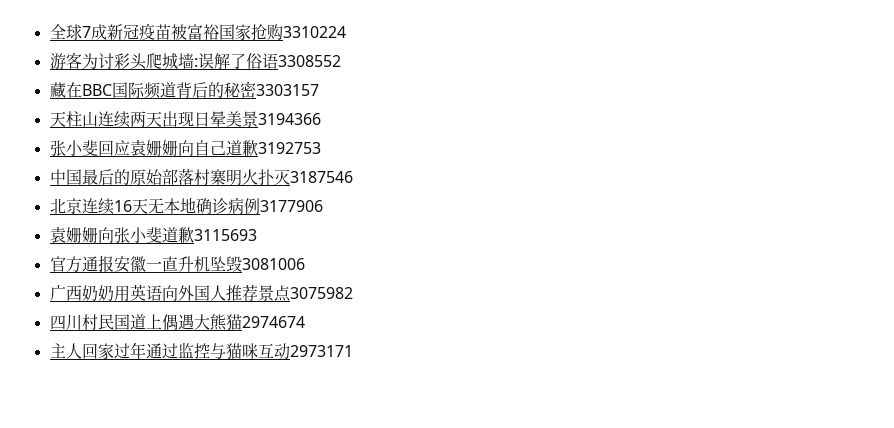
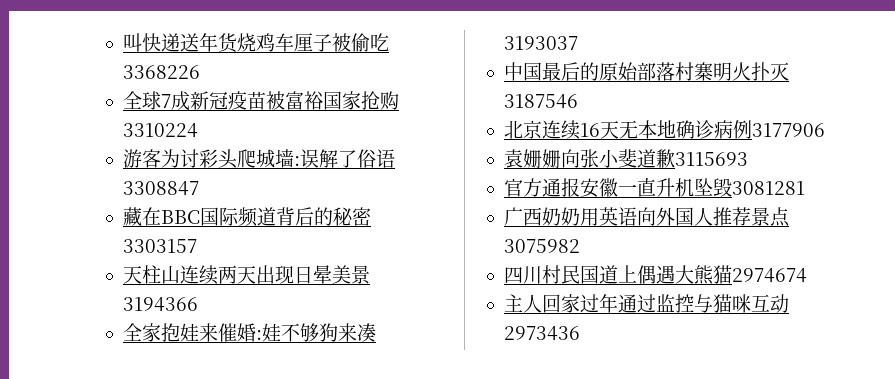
(49, 31) none -> [122,33,389,53] [122,65,200,79] 叫快递送年货烧鸡车厘子被偷吃3368226 //
[277,55,341,67] 3308552 -> [122,181,199,196] 3308847
[49,139,321,156] 张小斐回应袁姗姗向自己道歉3192753 -> [122,323,376,342] [503,36,578,50] 全家抱娃来催婚:娃不够狗来凑3193037
[241,258,305,270] 3081006 -> [731,181,805,195] 3081281
[289,345,353,357] 2973171 -> [503,326,580,341] 2973436

